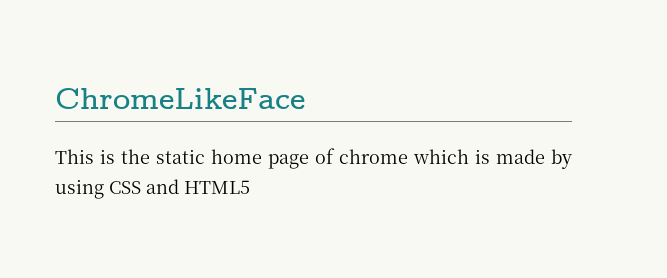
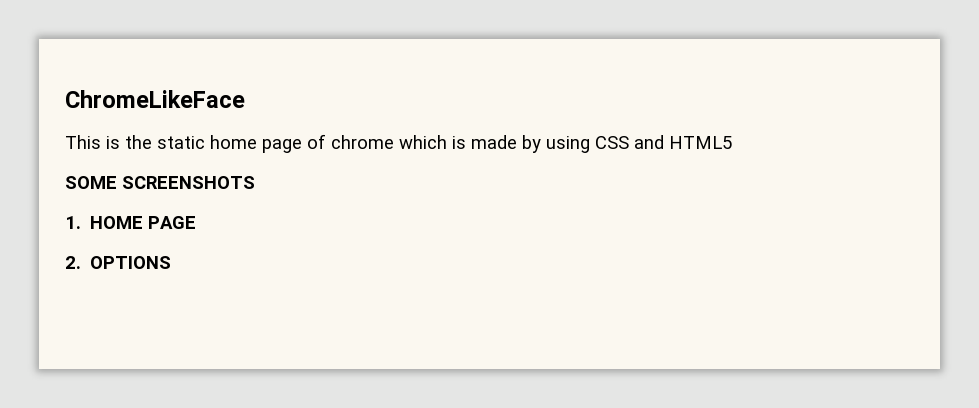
(250, 187) none -> [65,176,255,189] [65,216,197,229] [65,256,172,269] // SOME SCREENSHOTS // 1. HOME PAGE // 2. OPTIONS

